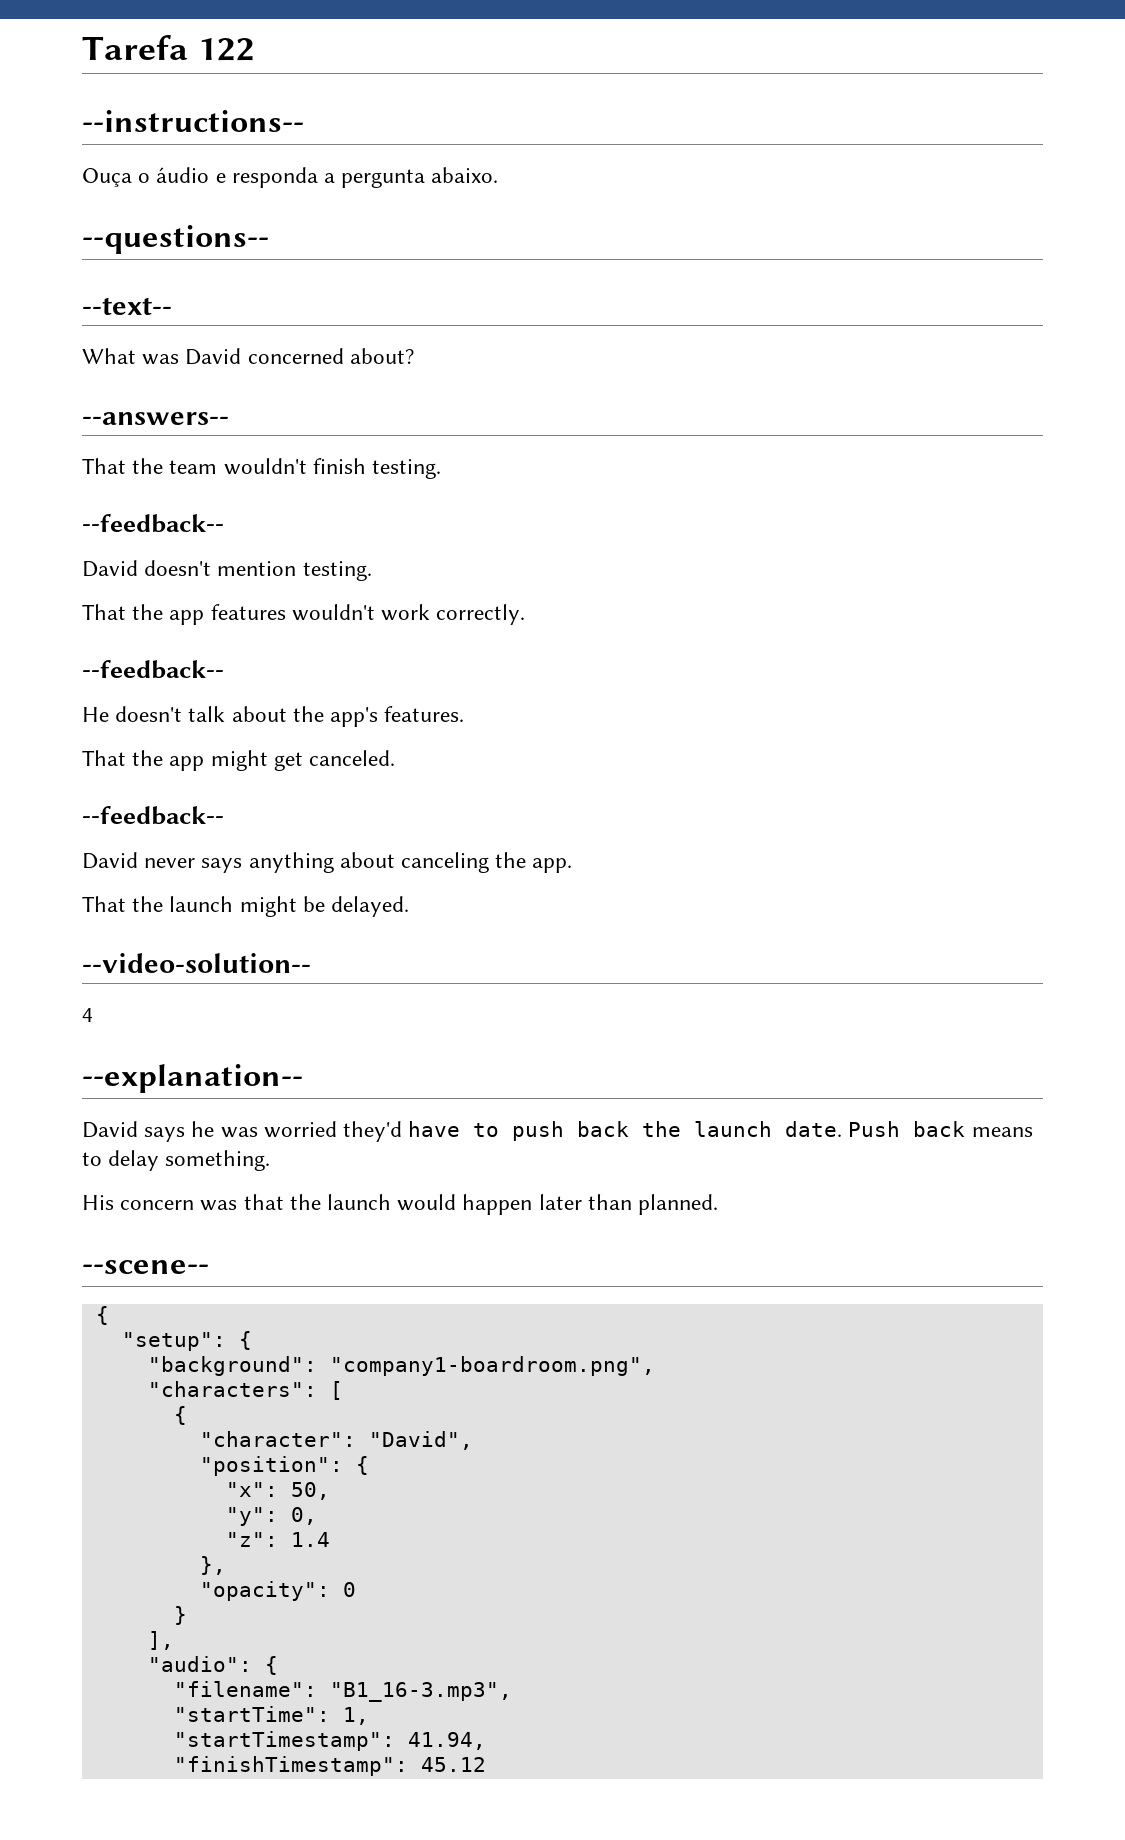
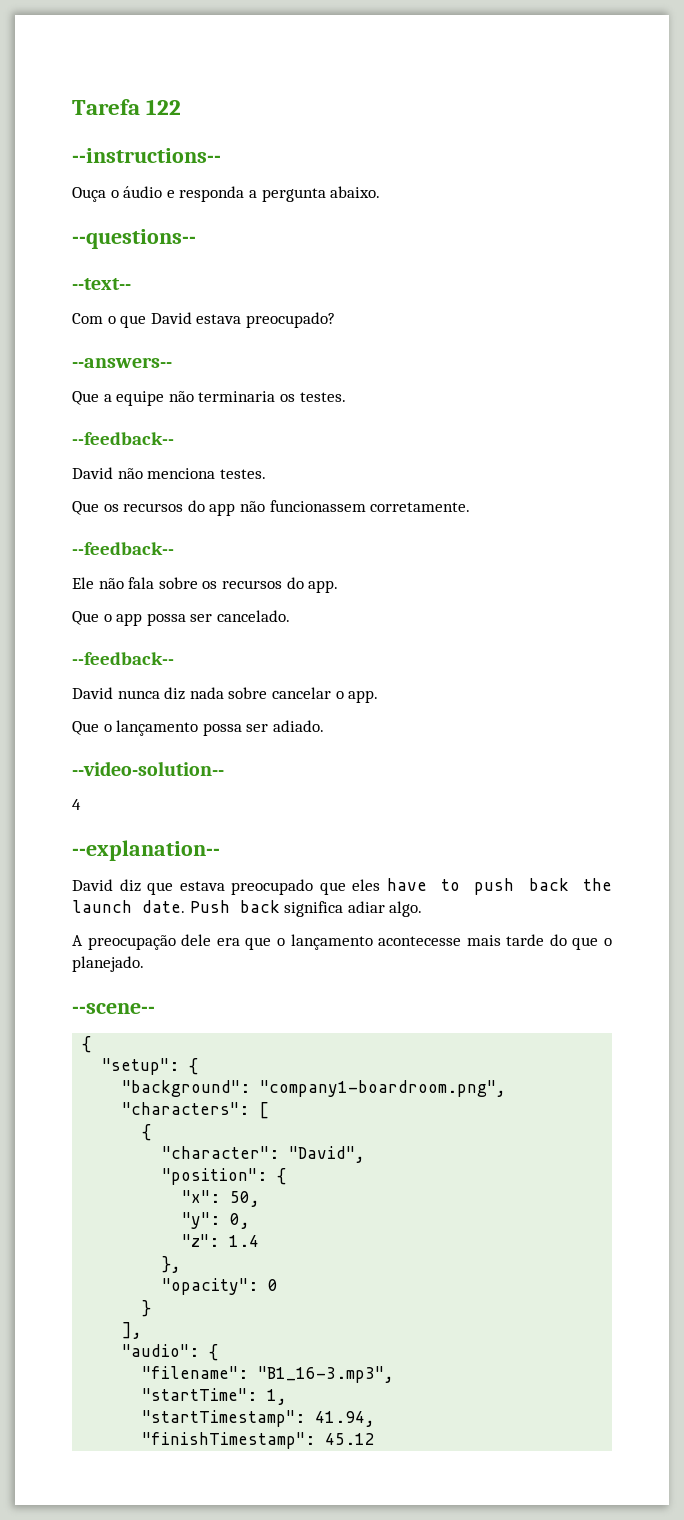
[82,348,414,365] [82,412,229,425] [82,458,442,479] [82,514,224,533] [82,560,372,581] [82,604,526,625] [82,660,224,679] [82,706,465,727] [82,750,396,771] [82,806,224,825] [82,852,573,873] [82,896,410,917] [82,953,311,973] [82,1008,93,1022] [82,1064,303,1093] [82,1121,403,1142] What was David concerned about? // --answers-- // That the team wouldn't finish testing. // --feedback-- // David doesn't mention testing. // That the app features wouldn't work correctly. // --feedback-- // He doesn't talk about the app's features. // That the app might get canceled. // --feedback-- // David never says anything about canceling the app. // That the launch might be delayed. // --video-solution-- // 4 // --explanation-- // David says he was worried they'd -> [72,312,335,328] [72,357,172,368] [72,391,346,406] [72,432,174,445] [72,467,266,479] [72,500,471,516] [72,542,174,555] [72,577,339,593] [72,610,290,626] [72,652,174,665] [72,687,379,703] [72,720,324,736] [72,761,224,776] [72,799,81,810] [72,840,220,861] [72,879,381,895] Com o que David estava preocupado? // --answers-- // Que a equipe não terminaria os testes. // --feedback-- // David não menciona testes. // Que os recursos do app não funcionassem corretamente. // --feedback-- // Ele não fala sobre os recursos do app. // Que o app possa ser cancelado. // --feedback-- // David nunca diz nada sobre cancelar o app. // Que o lançamento possa ser adiado. // --video-solution-- // 4 // --explanation-- // David diz que estava preocupado que eles
[971,1127,1033,1137] [82,1150,271,1171] [82,1194,719,1215] means to delay something. // His concern was that the launch would happen later than planned. -> [284,901,423,917] [72,934,612,950] [72,956,144,972] significa adiar algo. // A preocupação dele era que o lançamento acontecesse mais tarde do que o planejado.

